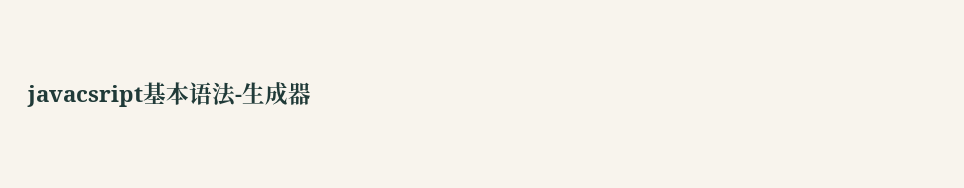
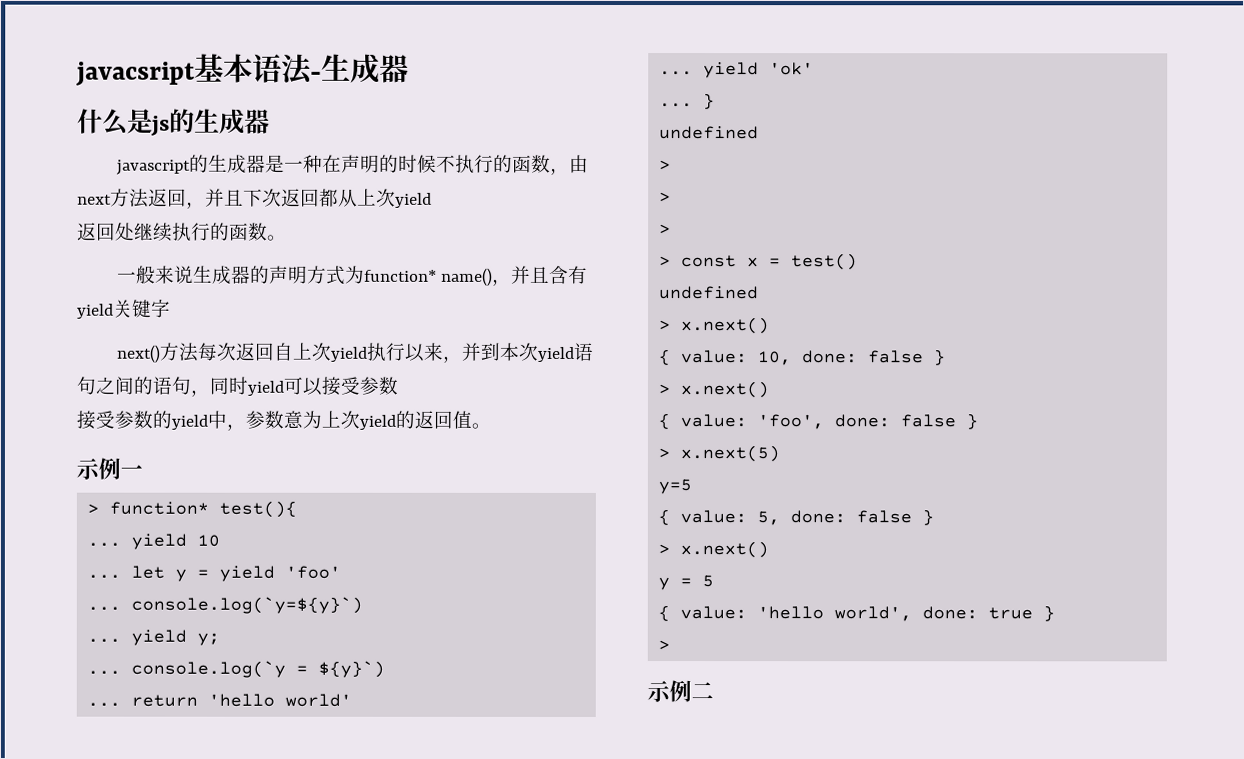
(311, 93) none -> [77,108,270,136] [115,154,589,175] [77,188,432,209] [77,222,287,242] [116,265,588,286] [77,298,171,319] [116,342,594,363] [76,376,399,397] [76,410,491,431] [76,457,143,480] [87,500,298,518] [87,533,221,550] [87,565,342,582] [87,596,364,614] [87,629,221,646] [87,660,386,678] [87,693,353,707] [659,62,815,79] [659,93,716,110] [659,126,760,140] [659,160,672,171] [659,192,672,203] [659,224,672,235] [659,253,859,271] [659,286,760,300] [659,317,771,335] [659,349,947,366] [658,381,770,399] [658,413,979,430] [658,445,781,463] [658,479,693,495] [658,509,935,526] [658,541,770,559] [658,575,715,591] [658,605,1056,622] [658,640,671,651] [647,680,714,703] // 什么是js的生成器 // javascript的生成器是一种在声明的时候不执行的函数，由next方法返回，并且下次返回都从上次yield // 返回处继续执行的函数。 // 一般来说生成器的声明方式为function* name()，并且含有yield关键字 // next()方法每次返回自上次yield执行以来，并到本次yield语句之间的语句，同时yield可以接受参数 // 接受参数的yield中，参数意为上次yield的返回值。 // 示例一 // > function* test(){ // ... yield 10 // ... let y = yield 'foo' // ... console.log(`y=${y}`) // ... yield y; // ... console.log(`y = ${y}`) // ... return 'hello world' // ... yield 'ok' // ... } // undefined // > // > // > // > const x = test() // undefined // > x.next() // { value: 10, done: false } // > x.next() // { value: 'foo', done: false } // > x.next(5) // y=5 // { value: 5, done: false } // > x.next() // y = 5 // { value: 'hello world', done: true } // > // 示例二

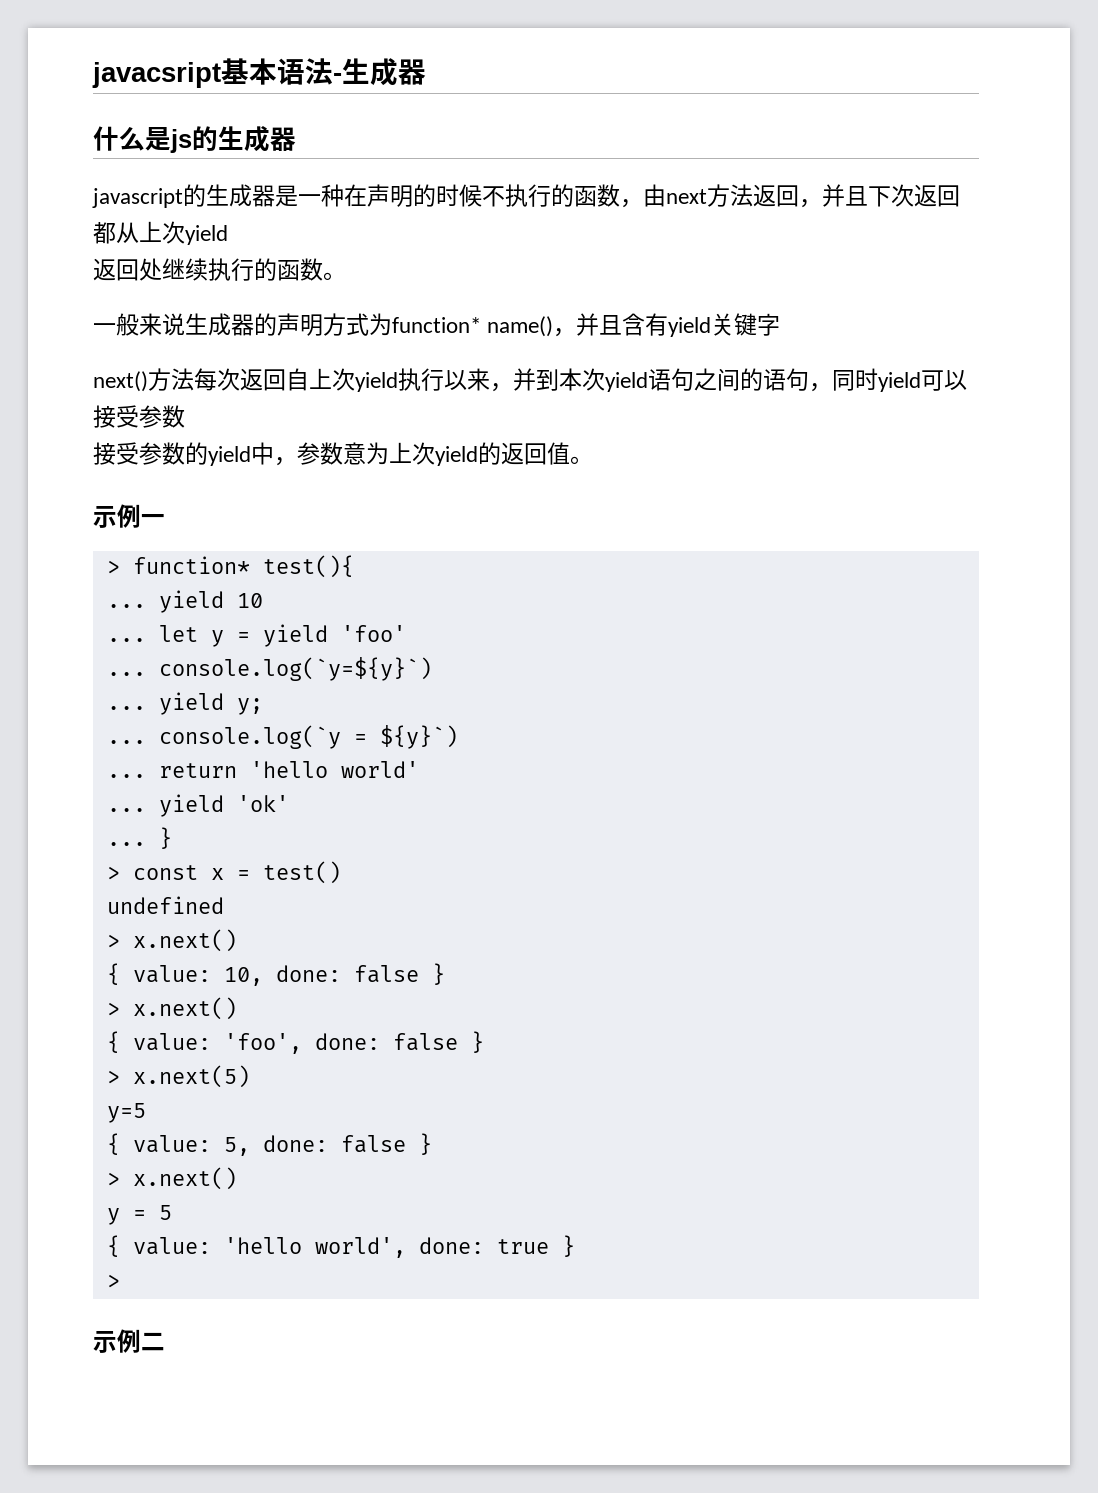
[659,126,760,140] [659,160,672,171] [659,192,672,203] [659,224,672,235] // undefined // > // > // > -> (172, 838) none

